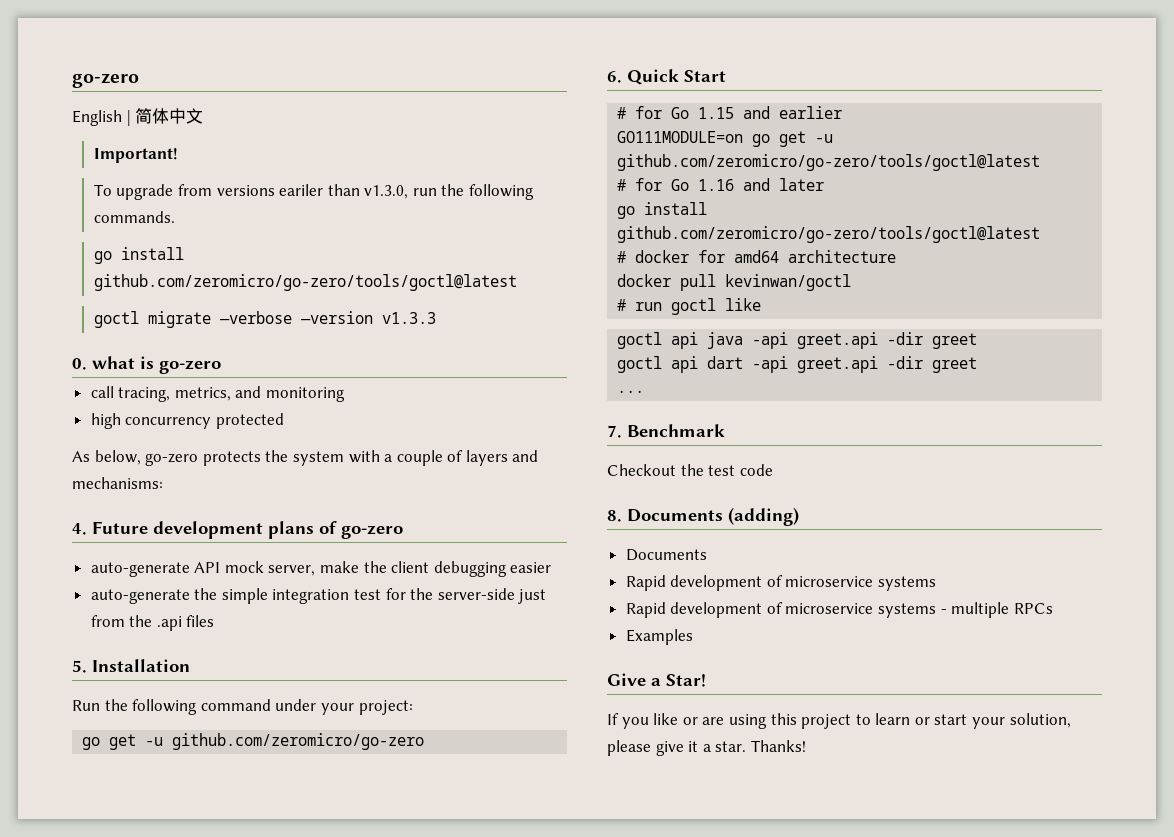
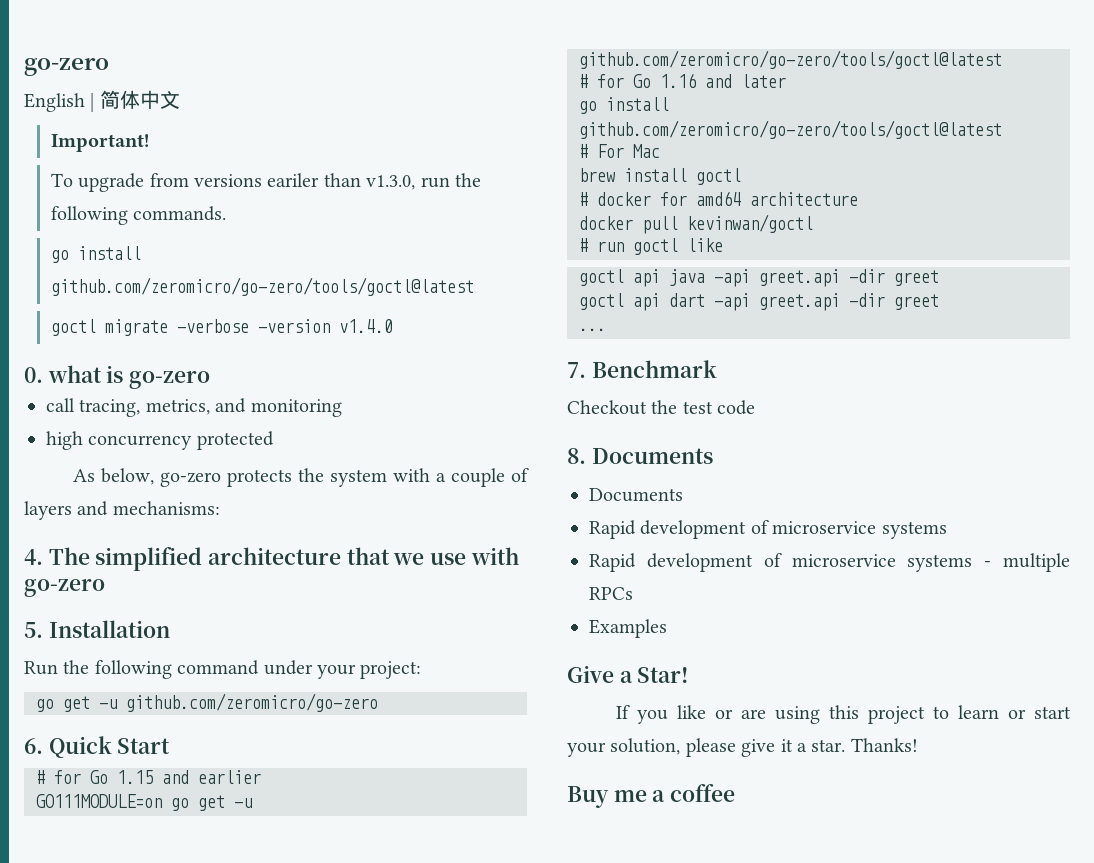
[381,312,436,324] v1.3.3 -> [338,319,393,333] v1.4.0
[92,521,403,539] [90,561,552,577] [90,588,547,604] [90,615,215,631] Future development plans of go-zero // auto-generate API mock server, make the client debugging easier // auto-generate the simple integration test for the server-side just from the .api files -> [48,547,519,571] [24,579,105,597] The simplified architecture that we use with go-zero
(1041, 234) none -> [579,144,660,158] [579,168,741,185] // # For Mac // brew install goctl
[728,507,799,526] (adding) -> (713, 456) none
(806, 746) none -> [567,784,736,808] // Buy me a coffee

